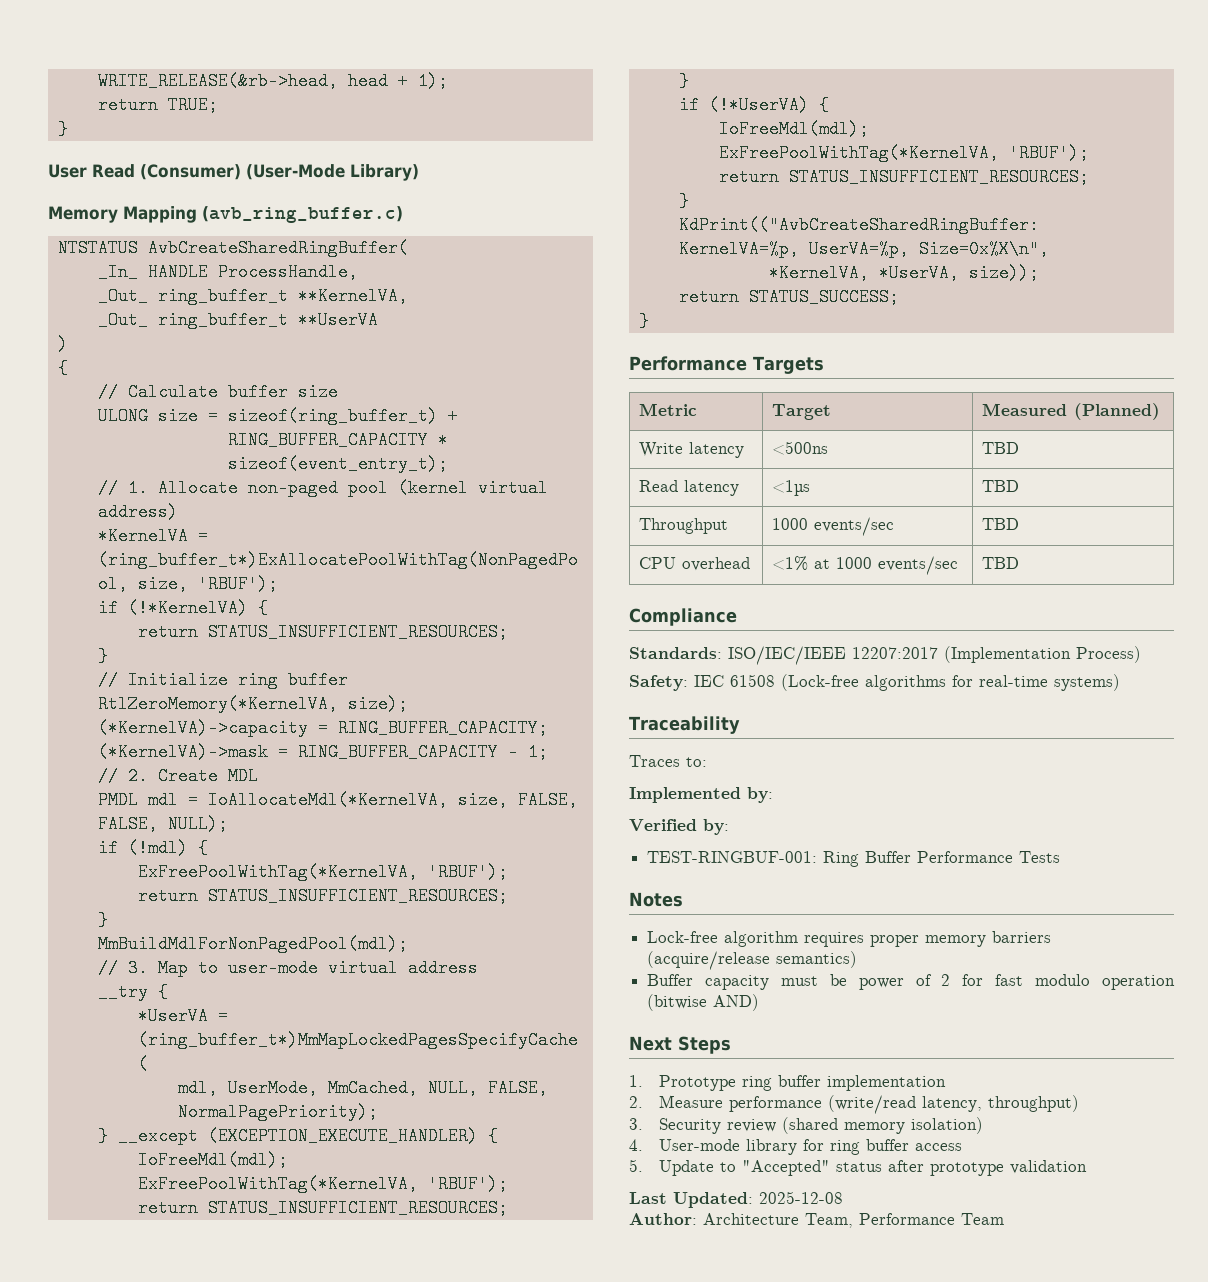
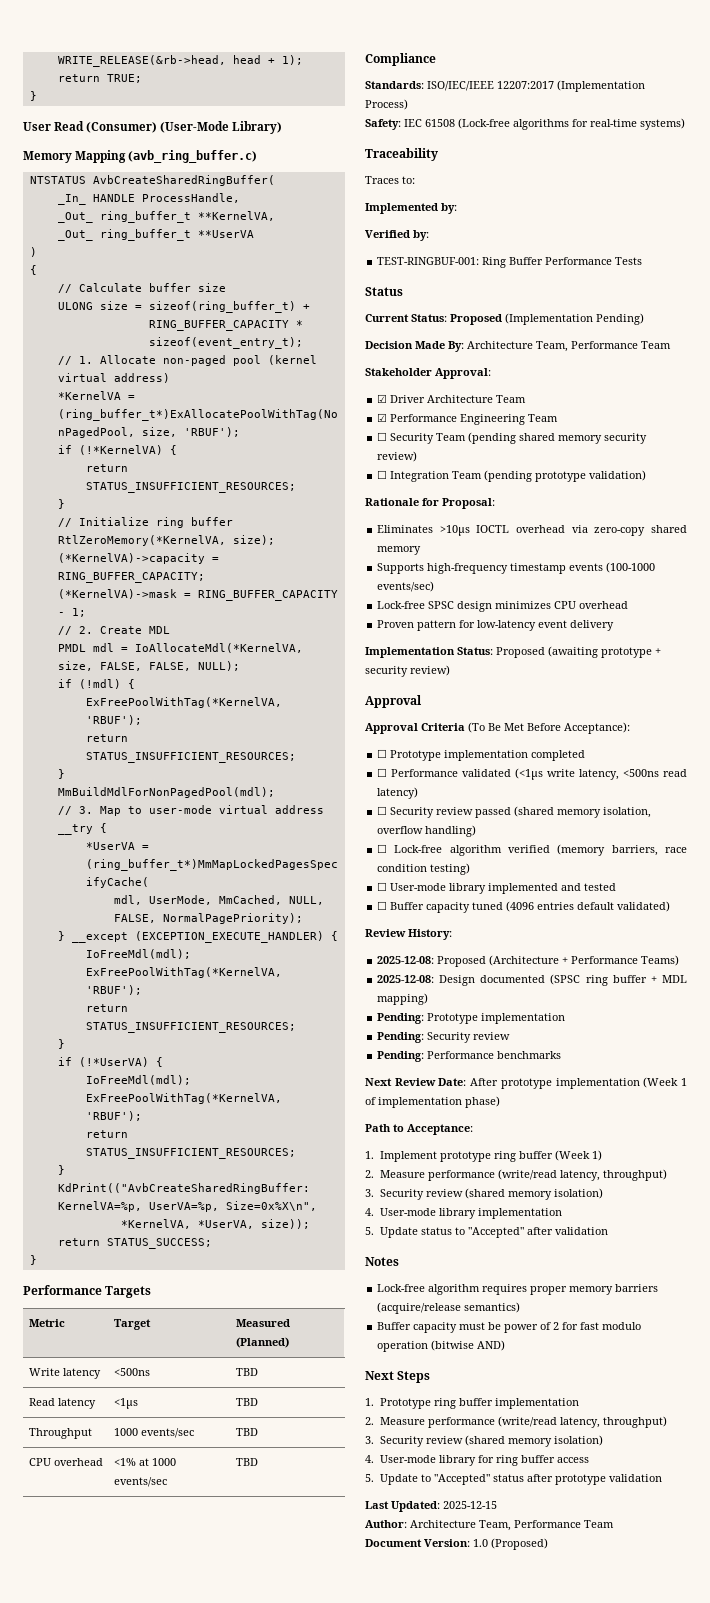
(1061, 857) none -> [365,287,403,296] [365,313,644,325] [365,341,671,352] [365,368,491,379] [377,394,527,403] [377,413,559,425] [377,432,648,444] [377,451,418,462] [377,470,647,482] [365,498,495,509] [377,525,687,536] [377,546,422,555] [377,562,656,574] [377,581,435,592] [377,601,629,612] [377,620,615,631] [365,646,661,658] [365,665,450,677] [365,695,422,708] [365,722,630,734] [377,749,586,761] [377,768,687,780] [377,787,419,799] [377,806,652,818] [377,825,477,837] [377,844,687,856] [377,863,471,875] [377,882,617,894] [377,901,671,913] [365,929,452,940] [377,955,680,967] [377,974,687,986] [377,993,429,1005] [377,1013,566,1024] [377,1032,511,1043] [377,1051,562,1062] [365,1077,687,1089] [365,1096,500,1108] [365,1124,473,1135] [365,1150,602,1162] [365,1169,667,1181] [365,1188,603,1200] [365,1208,562,1219] [365,1227,608,1238] // Status // Current Status: Proposed (Implementation Pending) // Decision Made By: Architecture Team, Performance Team // Stakeholder Approval: // ☑ Driver Architecture Team // ☑ Performance Engineering Team // ☐ Security Team (pending shared memory security review) // ☐ Integration Team (pending prototype validation) // Rationale for Proposal: // Eliminates >10µs IOCTL overhead via zero-copy shared memory // Supports high-frequency timestamp events (100-1000 events/sec) // Lock-free SPSC design minimizes CPU overhead // Proven pattern for low-latency event delivery // Implementation Status: Proposed (awaiting prototype + security review) // Approval // Approval Criteria (To Be Met Before Acceptance): // ☐ Prototype implementation completed // ☐ Performance validated (<1µs write latency, <500ns read latency) // ☐ Security review passed (shared memory isolation, overflow handling) // ☐ Lock-free algorithm verified (memory barriers, race condition testing) // ☐ User-mode library implemented and tested // ☐ Buffer capacity tuned (4096 entries default validated) // Review History: // 2025-12-08: Proposed (Architecture + Performance Teams) // 2025-12-08: Design documented (SPSC ring buffer + MDL mapping) // Pending: Prototype implementation // Pending: Security review // Pending: Performance benchmarks // Next Review Date: After prototype implementation (Week 1 of implementation phase) // Path to Acceptance: // 1. Implement prototype ring buffer (Week 1) // 2. Measure performance (write/read latency, throughput) // 3. Security review (shared memory isolation) // 4. User-mode library implementation // 5. Update status to "Accepted" after validation
[759,1191,843,1204] 2025-12-08 -> [443,1501,497,1509] 2025-12-15
(1004, 1219) none -> [365,1538,548,1550] // Document Version: 1.0 (Proposed)

